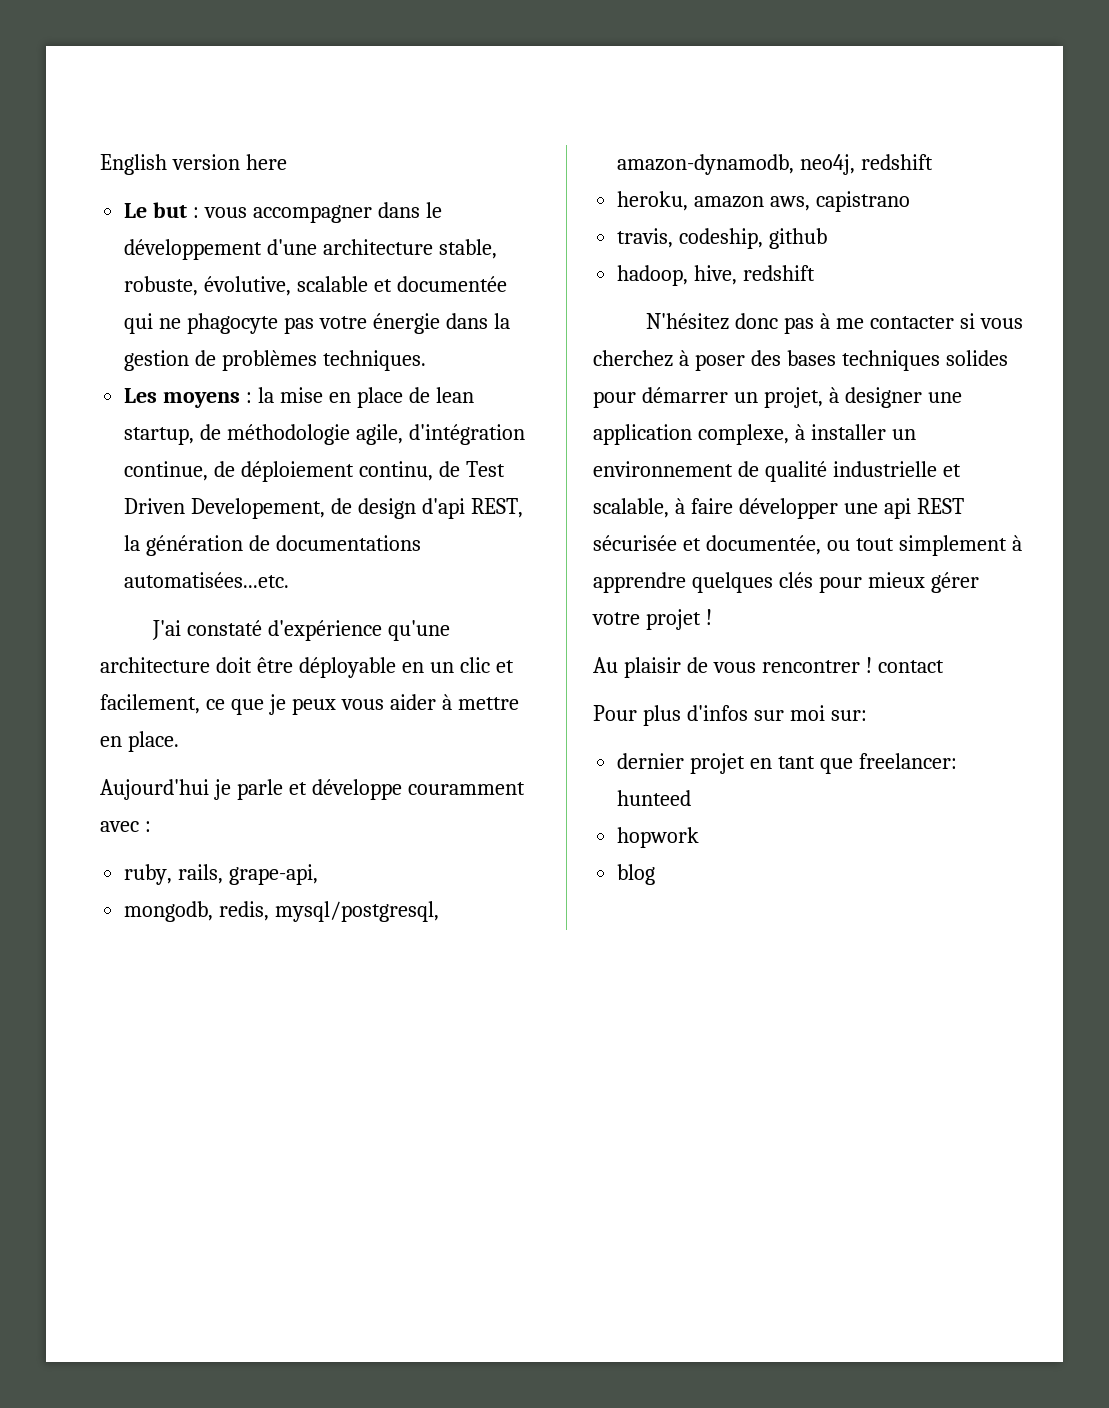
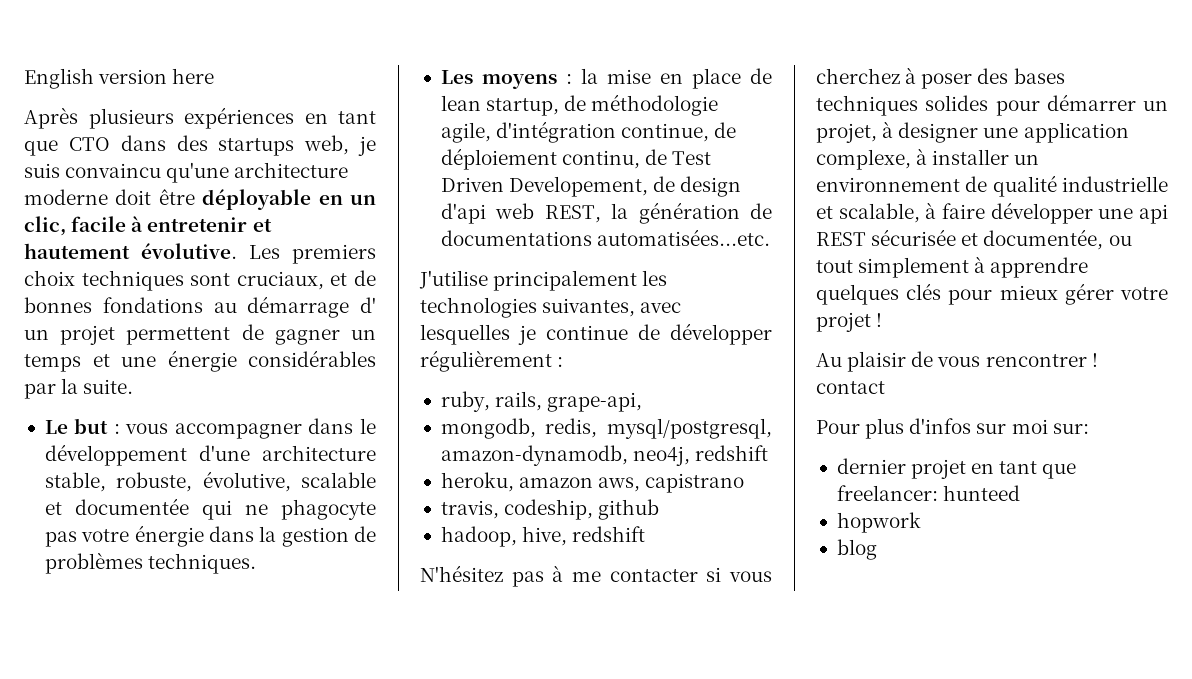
(287, 162) none -> [24,107,376,129] [24,135,376,156] [24,162,349,183] [24,189,376,210] [24,216,272,236] [24,243,376,264] [24,270,377,291] [24,296,376,318] [24,324,377,345] [24,350,376,372] [24,378,134,399] // Après plusieurs expériences en tant que CTO dans des startups web, je suis convaincu qu'une architecture moderne doit être déployable en un clic, facile à entretenir et hautement évolutive. Les premiers choix techniques sont cruciaux, et de bonnes fondations au démarrage d' un projet permettent de gagner un temps et une énergie considérables par la suite.
(465, 508) none -> [495,203,535,219] web
[152,620,450,641] [100,657,514,678] [100,694,519,715] [100,731,179,752] [100,779,525,800] [100,821,139,832] J'ai constaté d'expérience qu'une architecture doit être déployable en un clic et facilement, ce que je peux vous aider à mettre en place. // Aujourd'hui je parle et développe couramment avec -> [419,270,668,291] [420,297,682,318] [420,323,772,345] [420,350,552,372] J'utilise principalement les technologies suivantes, avec lesquelles je continue de développer régulièrement
[735,313,779,329] donc -> (503, 573) none

